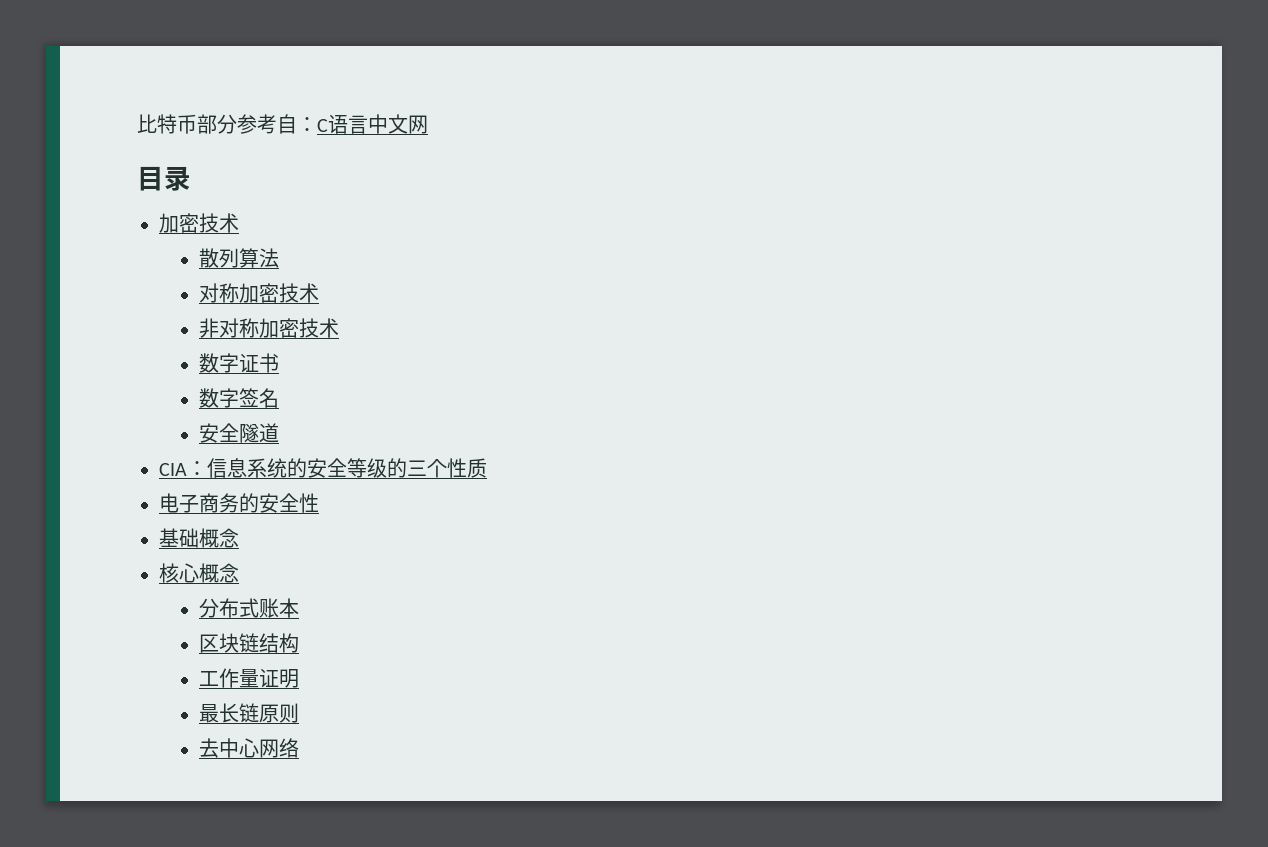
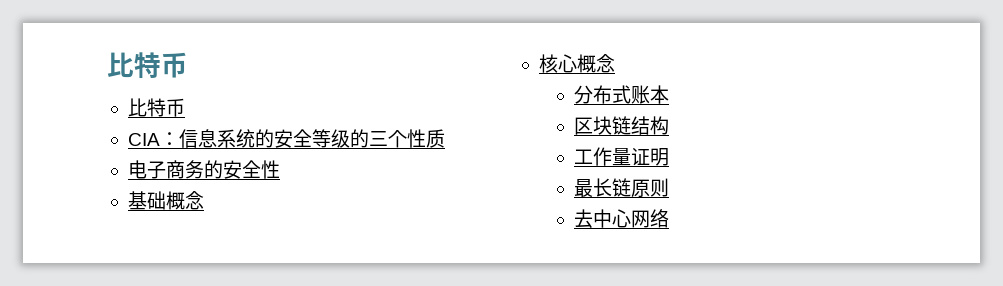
[137,114,428,134] [137,166,191,191] [159,213,239,233] [198,248,279,268] [198,283,319,303] [198,318,339,338] [198,353,279,373] [198,388,279,408] [198,423,279,443] 比特币部分参考自：C语言中文网 // 目录 // 加密技术 // 散列算法 // 对称加密技术 // 非对称加密技术 // 数字证书 // 数字签名 // 安全隧道 -> [107,52,188,79] [127,98,185,117] 比特币 // 比特币

